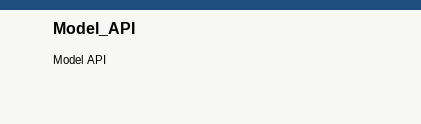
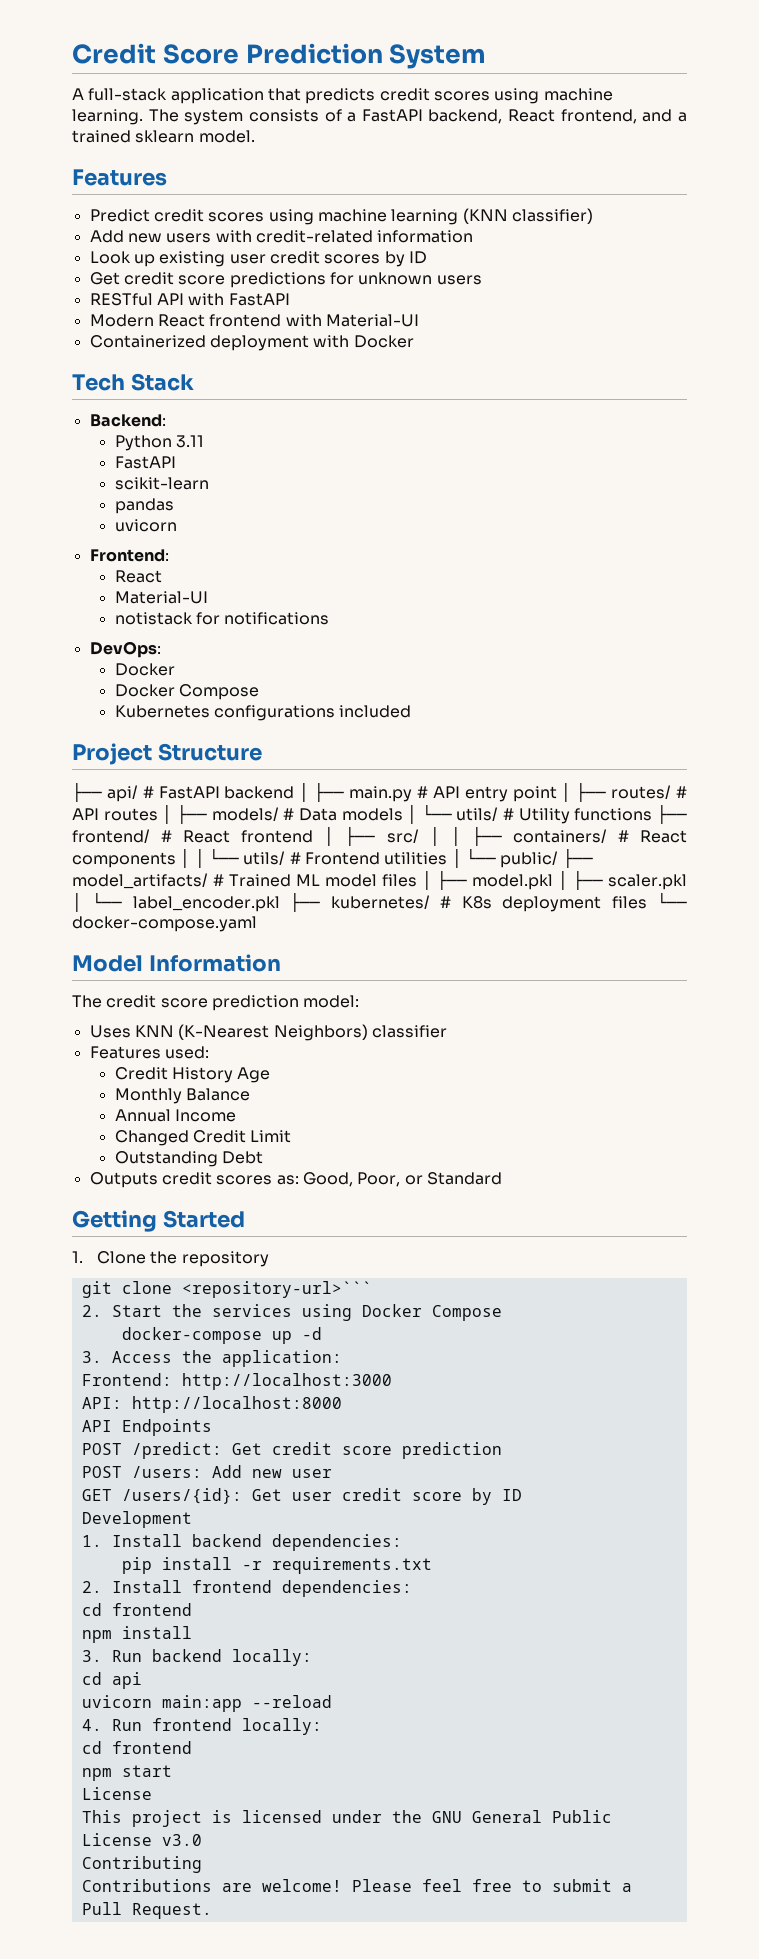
[53,22,135,36] [53,55,107,64] Model_API // Model API -> [72,43,487,69] [72,88,613,104] [72,109,687,125] [72,130,255,143] [72,169,167,186] [89,208,593,225] [89,230,474,243] [89,251,427,267] [89,272,482,288] [89,293,290,306] [89,314,419,327] [89,335,414,351] [72,373,194,391] [89,414,166,427] [114,435,205,451] [114,456,176,469] [114,477,209,490] [114,498,174,514] [114,519,177,532] [89,549,169,562] [114,570,162,583] [114,591,208,604] [114,612,330,625] [89,641,161,658] [114,663,175,676] [114,684,260,700] [114,705,412,721] [72,743,262,765] [72,782,688,802] [72,804,688,824] [72,826,687,846] [72,848,593,868] [72,870,687,890] [72,892,687,912] [72,916,257,932] [72,954,281,972] [72,995,360,1011] [89,1024,447,1041] [89,1046,209,1059] [114,1067,271,1083] [114,1088,251,1104] [114,1109,237,1122] [114,1130,292,1146] [114,1151,264,1167] [89,1172,502,1188] [72,1210,245,1232] [72,1251,269,1267] [81,1281,372,1298] [81,1304,502,1321] [121,1327,322,1344] [81,1350,342,1367] [81,1373,392,1390] [81,1396,342,1413] [81,1419,212,1436] [81,1442,502,1459] [81,1465,332,1478] [81,1488,522,1505] [81,1511,192,1528] [81,1534,402,1551] [121,1557,432,1574] [81,1580,412,1597] [81,1603,192,1616] [81,1626,192,1643] [81,1649,312,1666] [81,1672,142,1689] [81,1695,332,1712] [81,1718,322,1735] [81,1741,192,1754] [81,1765,172,1781] [81,1787,152,1800] [81,1810,612,1827] [81,1833,202,1846] [81,1856,202,1873] [81,1879,632,1892] [81,1902,212,1919] Credit Score Prediction System // A full-stack application that predicts credit scores using machine learning. The system consists of a FastAPI backend, React frontend, and a trained sklearn model. // Features // Predict credit scores using machine learning (KNN classifier) // Add new users with credit-related information // Look up existing user credit scores by ID // Get credit score predictions for unknown users // RESTful API with FastAPI // Modern React frontend with Material-UI // Containerized deployment with Docker // Tech Stack // Backend: // Python 3.11 // FastAPI // scikit-learn // pandas // uvicorn // Frontend: // React // Material-UI // notistack for notifications // DevOps: // Docker // Docker Compose // Kubernetes configurations included // Project Structure // ├── api/ # FastAPI backend │ ├── main.py # API entry point │ ├── routes/ # API routes │ ├── models/ # Data models │ └── utils/ # Utility functions ├── frontend/ # React frontend │ ├── src/ │ │ ├── containers/ # React components │ │ └── utils/ # Frontend utilities │ └── public/ ├── model_artifacts/ # Trained ML model files │ ├── model.pkl │ ├── scaler.pkl │ └── label_encoder.pkl ├── kubernetes/ # K8s deployment files └── docker-compose.yaml // Model Information // The credit score prediction model: // Uses KNN (K-Nearest Neighbors) classifier // Features used: // Credit History Age // Monthly Balance // Annual Income // Changed Credit Limit // Outstanding Debt // Outputs credit scores as: Good, Poor, or Standard // Getting Started // 1. Clone the repository // git clone <repository-url>``` // 2. Start the services using Docker Compose // docker-compose up -d // 3. Access the application: // Frontend: http://localhost:3000 // API: http://localhost:8000 // API Endpoints // POST /predict: Get credit score prediction // POST /users: Add new user // GET /users/{id}: Get user credit score by ID // Development // 1. Install backend dependencies: // pip install -r requirements.txt // 2. Install frontend dependencies: // cd frontend // npm install // 3. Run backend locally: // cd api // uvicorn main:app --reload // 4. Run frontend locally: // cd frontend // npm start // License // This project is licensed under the GNU General Public License v3.0 // Contributing // Contributions are welcome! Please feel free to submit a Pull Request.

